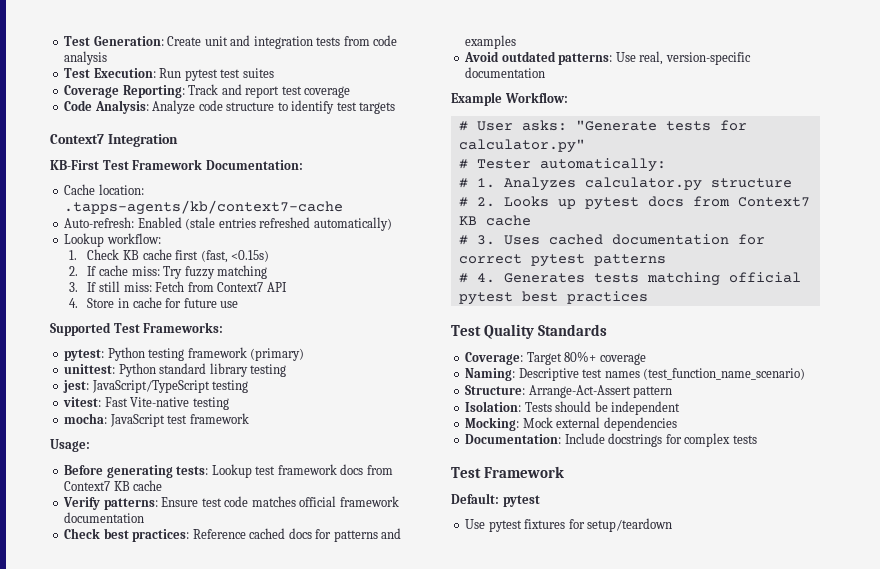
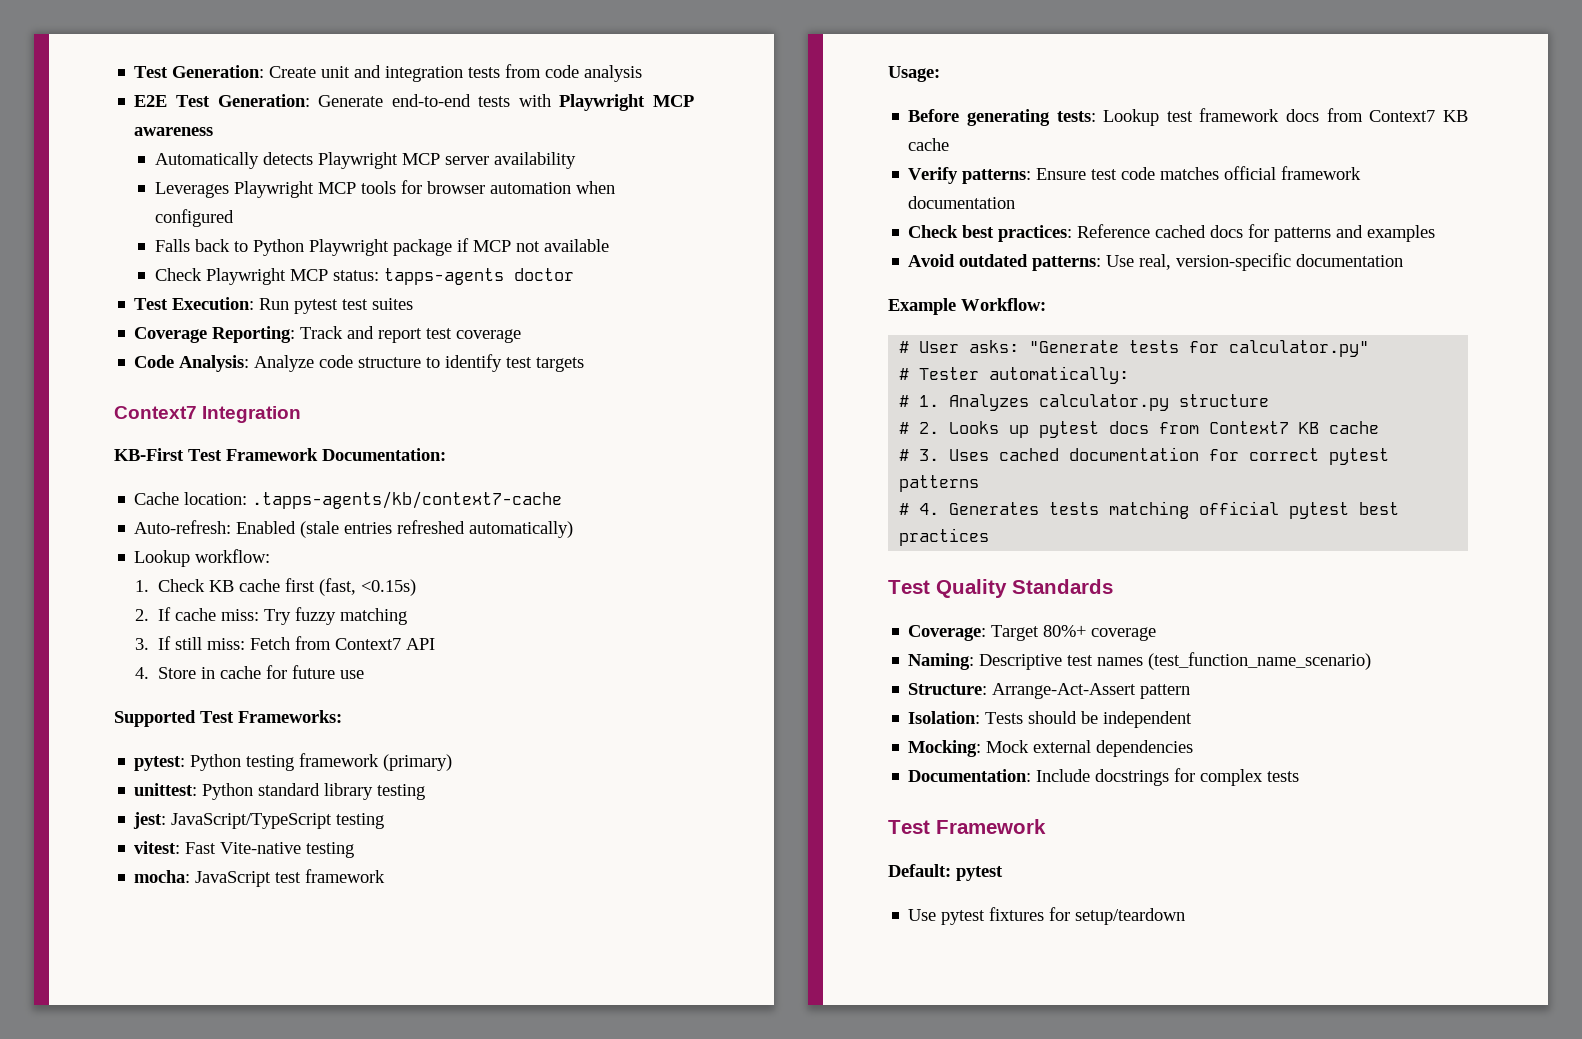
(108, 58) none -> [134,94,694,111] [134,127,214,136] [154,152,576,169] [154,180,615,198] [154,209,234,227] [154,238,609,256] [154,268,574,285] // E2E Test Generation: Generate end-to-end tests with Playwright MCP awareness // Automatically detects Playwright MCP server availability // Leverages Playwright MCP tools for browser automation when configured // Falls back to Python Playwright package if MCP not available // Check Playwright MCP status: tapps-agents doctor

